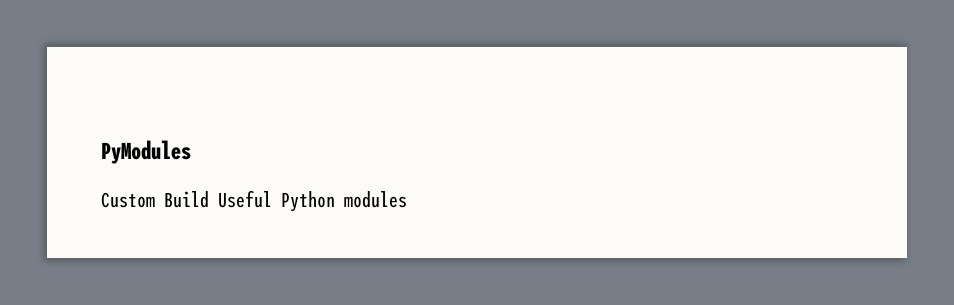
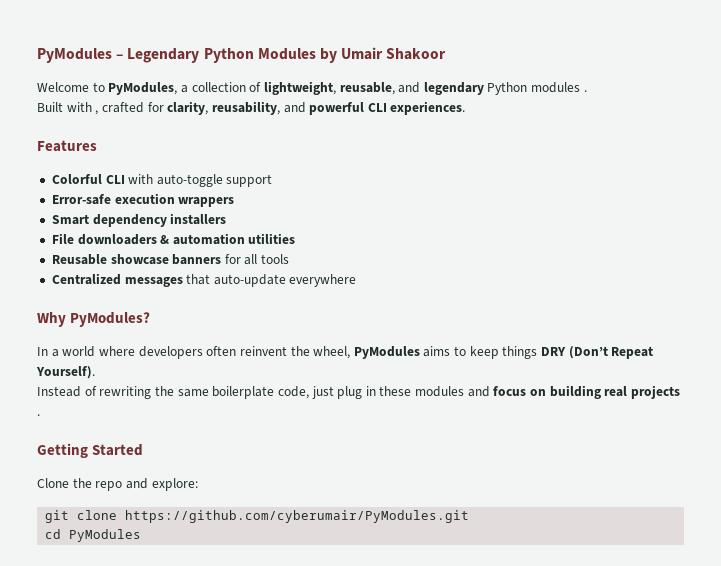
[101,140,191,164] [101,190,407,212] PyModules // Custom Build Useful Python modules -> [37,47,447,63] [37,81,587,95] [37,101,466,115] [37,140,97,152] [51,174,273,187] [51,193,235,207] [51,213,227,227] [51,233,296,245] [51,254,290,265] [51,273,357,287] [37,312,151,327] [37,346,654,359] [36,366,95,379] [37,385,680,399] [37,414,40,416] [37,443,144,458] [37,478,198,491] [45,510,470,523] [45,529,142,542] PyModules – Legendary Python Modules by Umair Shakoor // Welcome to PyModules, a collection of lightweight, reusable, and legendary Python modules . // Built with , crafted for clarity, reusability, and powerful CLI experiences. // Features // Colorful CLI with auto-toggle support // Error-safe execution wrappers // Smart dependency installers // File downloaders & automation utilities // Reusable showcase banners for all tools // Centralized messages that auto-update everywhere // Why PyModules? // In a world where developers often reinvent the wheel, PyModules aims to keep things DRY (Don’t Repeat Yourself). // Instead of rewriting the same boilerplate code, just plug in these modules and focus on building real projects . // Getting Started // Clone the repo and explore: // git clone https://github.com/cyberumair/PyModules.git // cd PyModules

